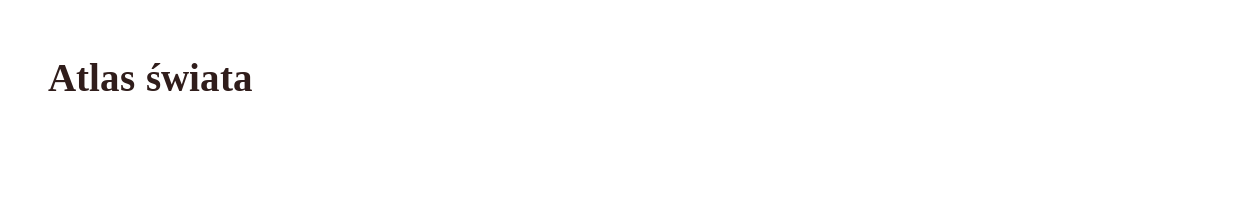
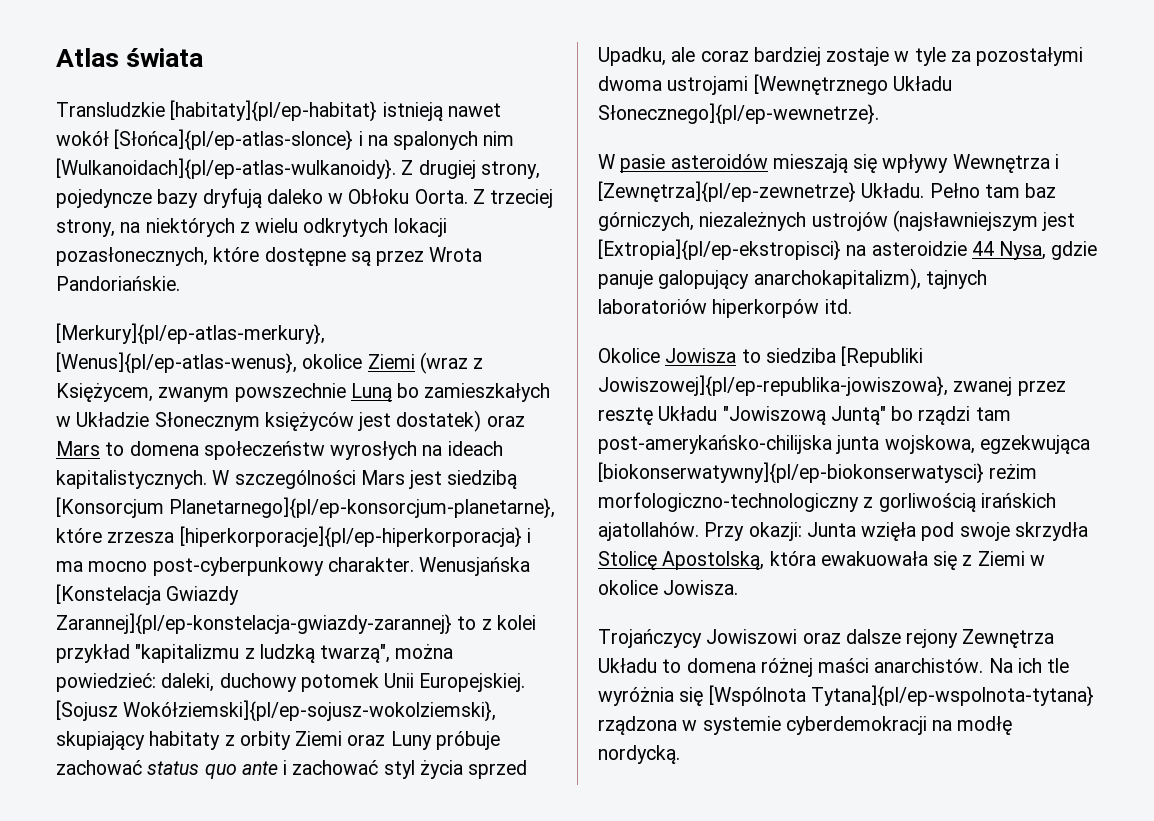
(253, 77) none -> [56,100,501,122] [56,129,515,151] [56,158,540,180] [56,188,554,208] [56,218,447,237] [56,247,483,266] [56,276,180,291] [56,323,325,345] [56,352,484,374] [56,383,551,402] [56,410,525,432] [56,441,503,460] [56,470,518,489] [56,497,556,519] [56,526,531,548] [56,557,531,576] [56,584,240,605] [56,613,536,635] [56,644,454,663] [56,673,526,692] [56,700,497,722] [56,731,500,750] [56,760,528,779] [598,47,1084,66] [598,74,952,95] [598,103,879,125] [598,154,1059,173] [598,181,1057,203] [598,210,1076,232] [598,239,1098,261] [598,268,987,290] [598,299,852,318] [598,346,924,367] [598,375,1066,397] [598,406,1011,425] [598,435,1090,454] [598,462,1038,484] [598,492,1056,512] [598,522,1088,541] [598,551,1045,570] [598,580,739,595] [598,629,1055,648] [598,658,1070,677] [598,685,1094,707] [598,716,1013,735] [598,745,680,764] // Transludzkie [habitaty]{pl/ep-habitat} istnieją nawet wokół [Słońca]{pl/ep-atlas-slonce} i na spalonych nim [Wulkanoidach]{pl/ep-atlas-wulkanoidy}. Z drugiej strony, pojedyncze bazy dryfują daleko w Obłoku Oorta. Z trzeciej strony, na niektórych z wielu odkrytych lokacji pozasłonecznych, które dostępne są przez Wrota Pandoriańskie. // [Merkury]{pl/ep-atlas-merkury}, [Wenus]{pl/ep-atlas-wenus}, okolice Ziemi (wraz z Księżycem, zwanym powszechnie Luną bo zamieszkałych w Układzie Słonecznym księżyców jest dostatek) oraz Mars to domena społeczeństw wyrosłych na ideach kapitalistycznych. W szczególności Mars jest siedzibą [Konsorcjum Planetarnego]{pl/ep-konsorcjum-planetarne}, które zrzesza [hiperkorporacje]{pl/ep-hiperkorporacja} i ma mocno post-cyberpunkowy charakter. Wenusjańska [Konstelacja Gwiazdy Zarannej]{pl/ep-konstelacja-gwiazdy-zarannej} to z kolei przykład "kapitalizmu z ludzką twarzą", można powiedzieć: daleki, duchowy potomek Unii Europejskiej. [Sojusz Wokółziemski]{pl/ep-sojusz-wokolziemski}, skupiający habitaty z orbity Ziemi oraz Luny próbuje zachować status quo ante i zachować styl życia sprzed Upadku, ale coraz bardziej zostaje w tyle za pozostałymi dwoma ustrojami [Wewnętrznego Układu Słonecznego]{pl/ep-wewnetrze}. // W pasie asteroidów mieszają się wpływy Wewnętrza i [Zewnętrza]{pl/ep-zewnetrze} Układu. Pełno tam baz górniczych, niezależnych ustrojów (najsławniejszym jest [Extropia]{pl/ep-ekstropisci} na asteroidzie 44 Nysa, gdzie panuje galopujący anarchokapitalizm), tajnych laboratoriów hiperkorpów itd. // Okolice Jowisza to siedziba [Republiki Jowiszowej]{pl/ep-republika-jowiszowa}, zwanej przez resztę Układu "Jowiszową Juntą" bo rządzi tam post-amerykańsko-chilijska junta wojskowa, egzekwująca [biokonserwatywny]{pl/ep-biokonserwatysci} reżim morfologiczno-technologiczny z gorliwością irańskich ajatollahów. Przy okazji: Junta wzięła pod swoje skrzydła Stolicę Apostolską, która ewakuowała się z Ziemi w okolice Jowisza. // Trojańczycy Jowiszowi oraz dalsze rejony Zewnętrza Układu to domena różnej maści anarchistów. Na ich tle wyróżnia się [Wspólnota Tytana]{pl/ep-wspolnota-tytana} rządzona w systemie cyberdemokracji na modłę nordycką.

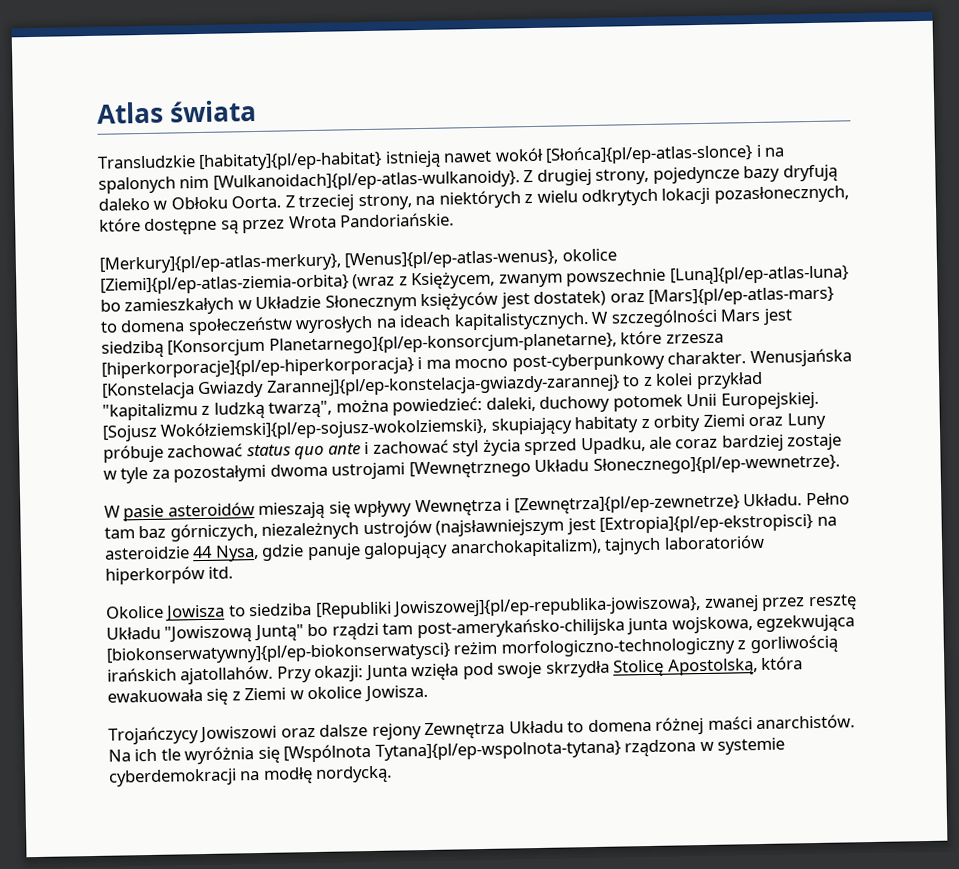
[367,354,415,369] Ziemi -> [100,274,349,295] [Ziemi]{pl/ep-atlas-ziemia-orbita}
[350,383,392,402] Luną -> [669,265,849,286] [Luną]{pl/ep-atlas-luna}
[56,441,100,456] Mars -> [648,286,835,306] [Mars]{pl/ep-atlas-mars}

